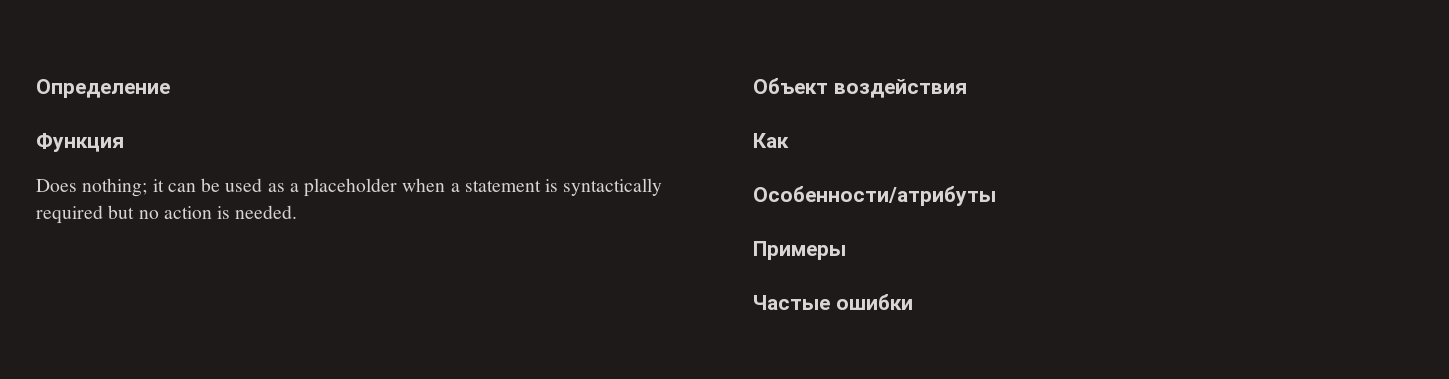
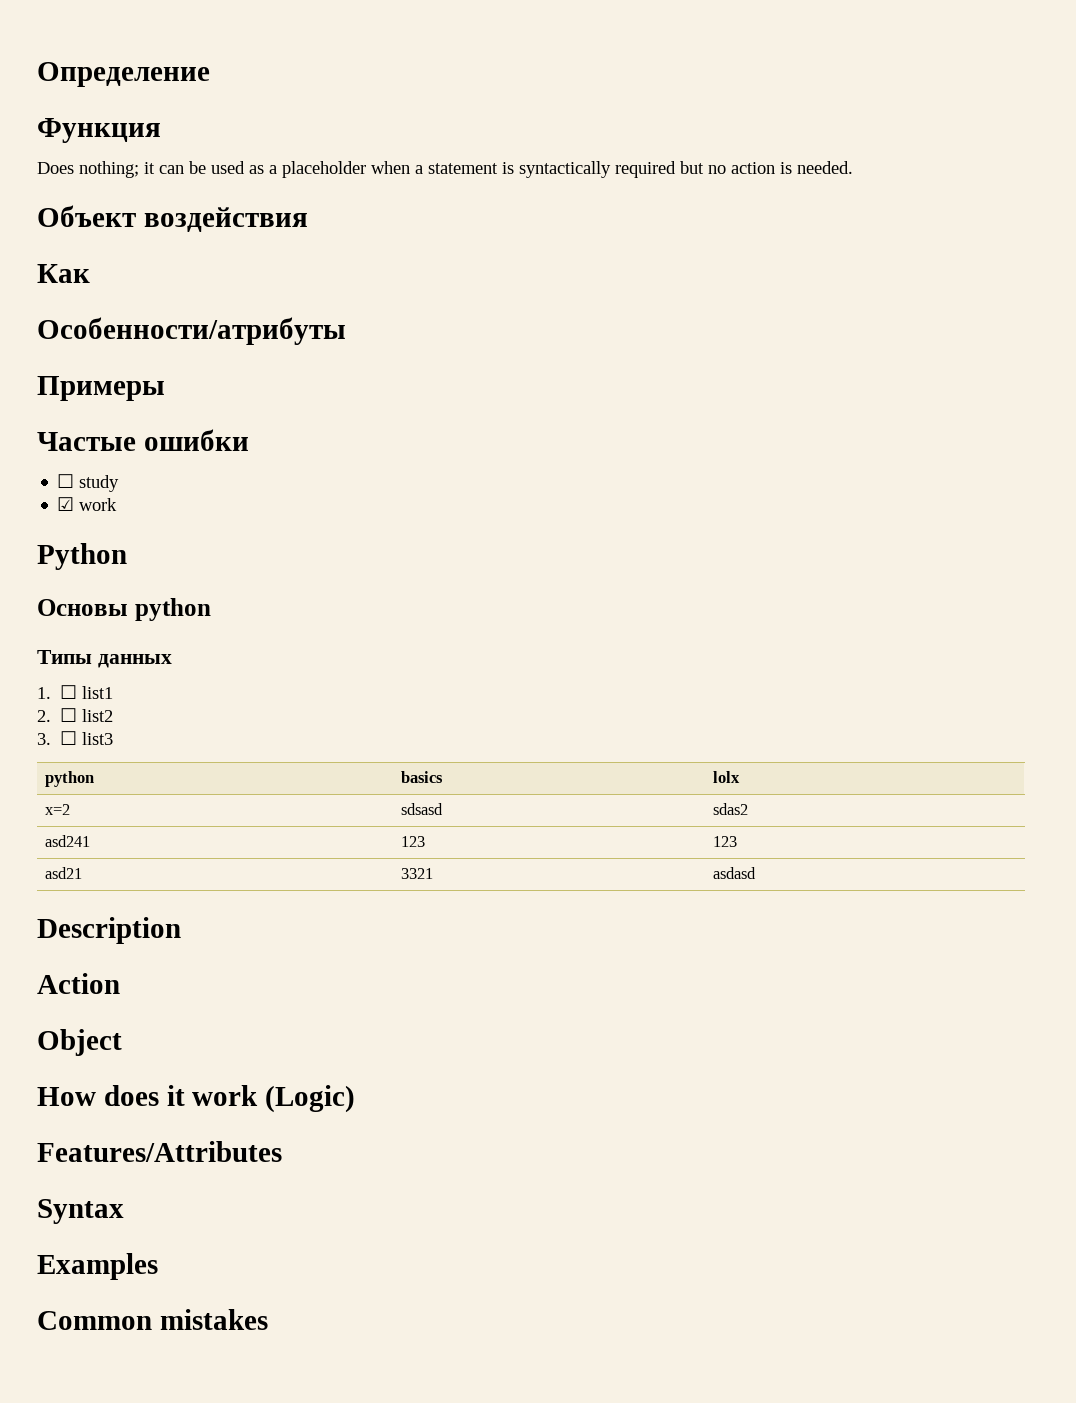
(913, 302) none -> [57,474,120,492] [57,497,118,511] [37,543,127,570] [37,598,211,621] [37,650,172,668] [37,685,114,699] [37,708,114,722] [37,731,114,745] [44,771,94,787] [400,771,443,783] [712,771,740,783] [44,804,70,815] [400,803,443,815] [712,803,748,815] [44,835,90,847] [400,836,425,847] [712,836,737,847] [44,867,82,879] [400,868,433,879] [712,867,756,879] [37,917,181,944] [37,973,120,994] [37,1029,122,1056] [37,1085,356,1113] [37,1141,282,1162] [37,1199,124,1224] [37,1253,158,1280] [37,1309,268,1330] // ☐ study // ☑ work // Python // Основы python // Типы данных // 1. ☐ list1 // 2. ☐ list2 // 3. ☐ list3 // python | basics | lolx // x=2 | sdsasd | sdas2 // asd241 | 123 | 123 // asd21 | 3321 | asdasd // Description // Action // Object // How does it work (Logic) // Features/Attributes // Syntax // Examples // Common mistakes

